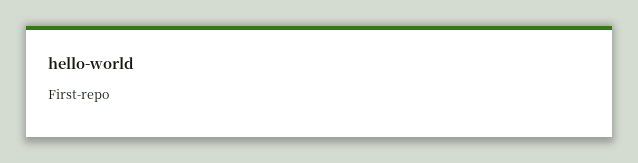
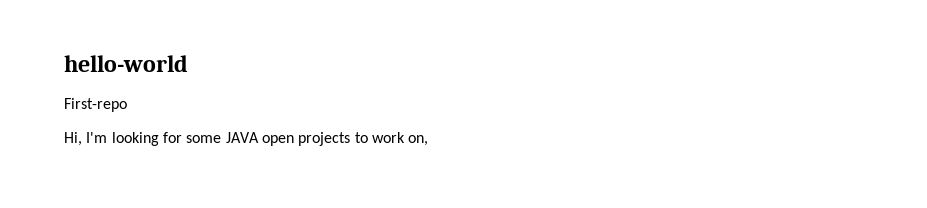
(109, 95) none -> [64,132,429,146] // Hi, I'm looking for some JAVA open projects to work on,

